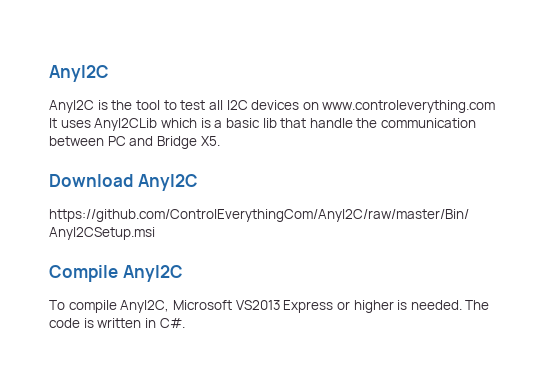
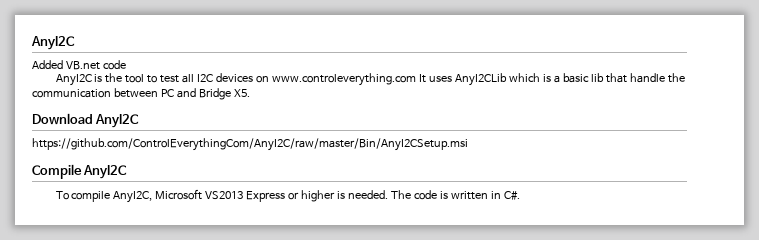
[49,65,109,82] AnyI2C -> [31,36,75,50] [32,60,126,70] AnyI2C // Added VB.net code

